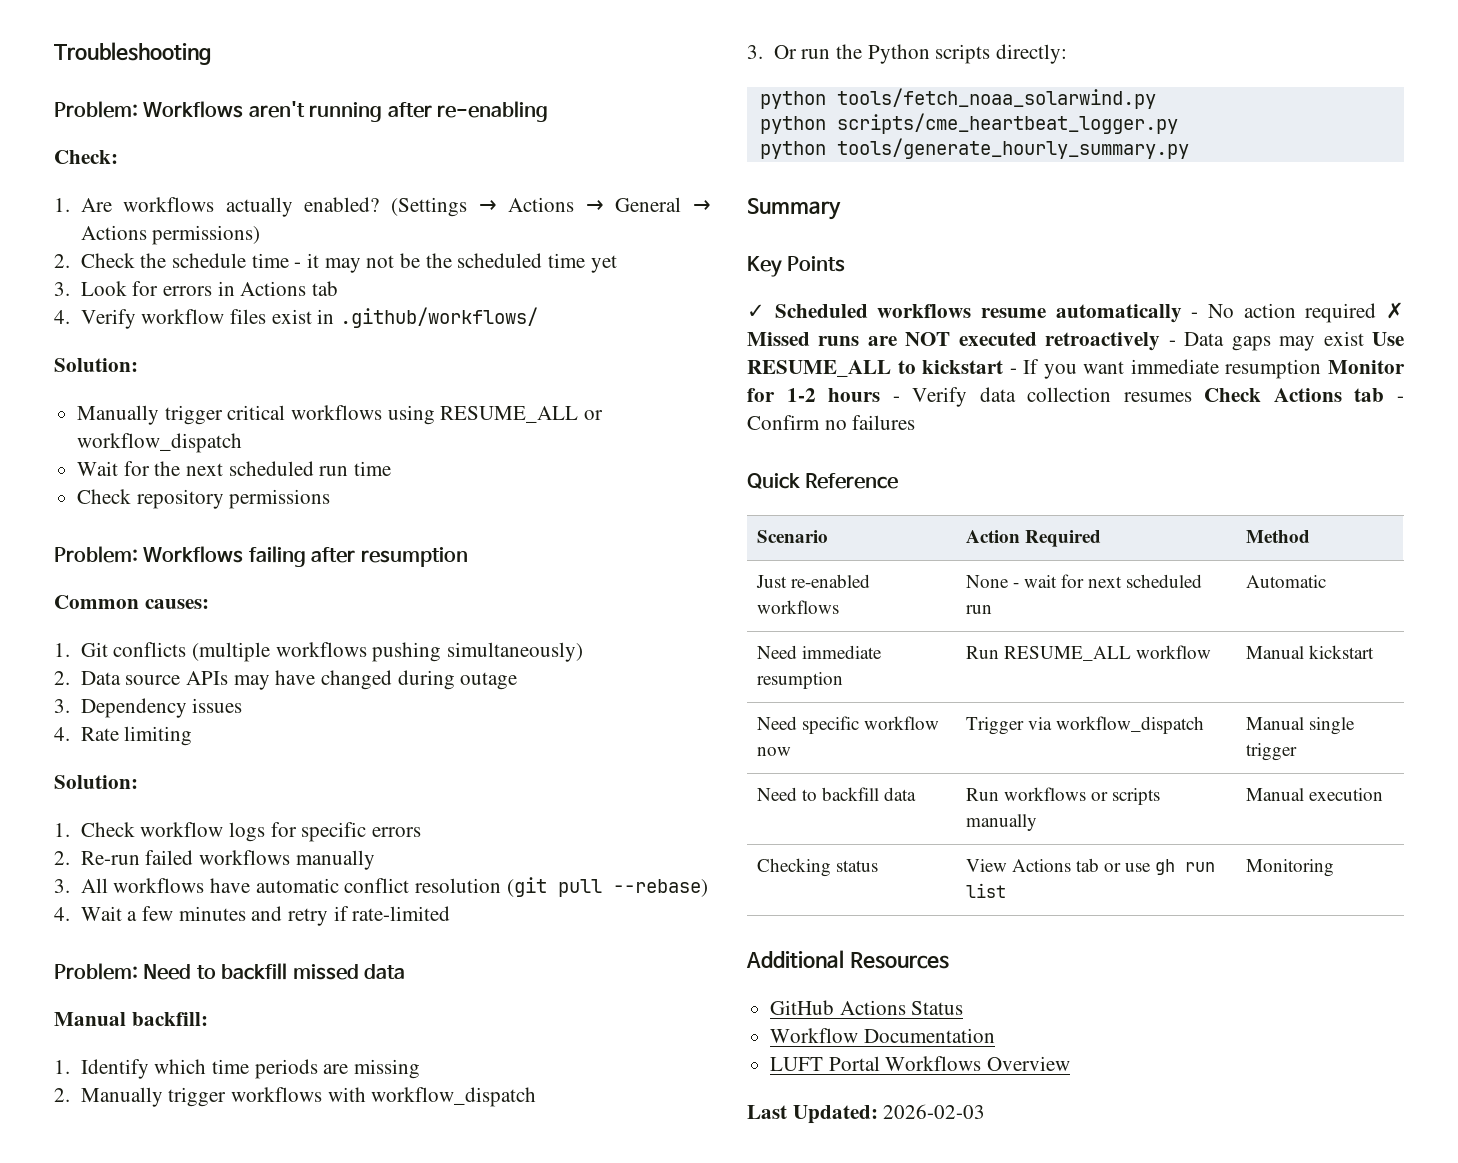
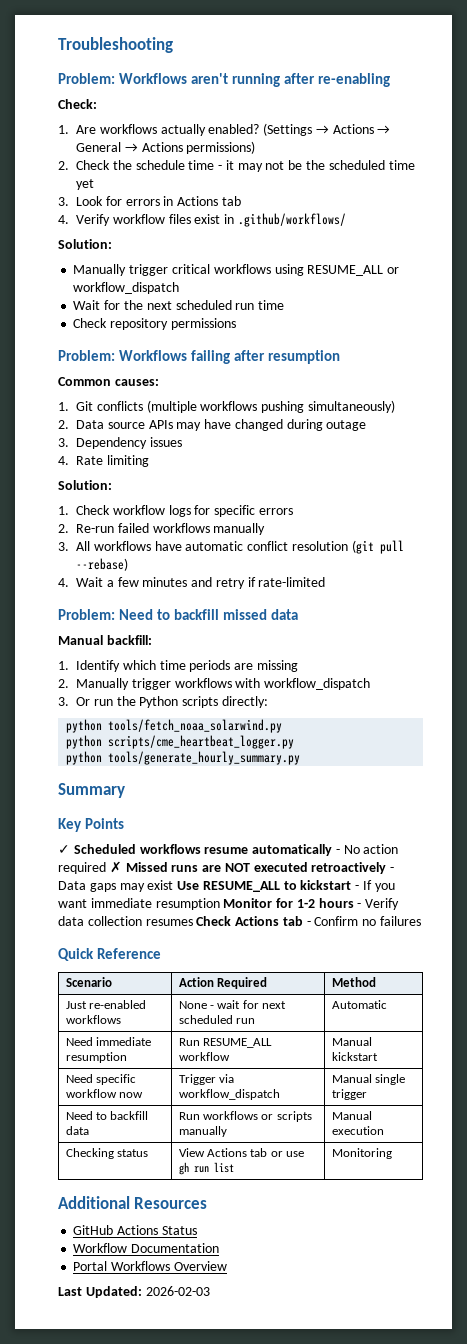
[770,1057,824,1071] LUFT -> (220, 1248) none

